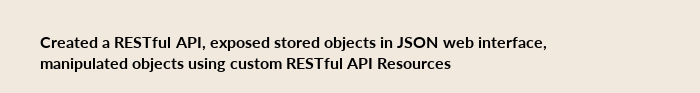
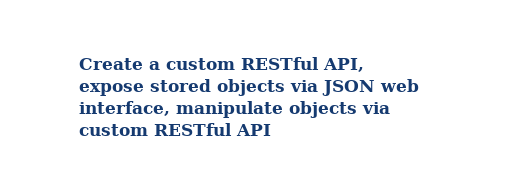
[40,37,111,48] Created a -> [79,58,235,70] Create a custom
[209,37,270,51] exposed -> [79,83,144,96] expose
[380,37,394,48] in -> [290,80,318,92] via
[40,58,227,72] manipulated objects using -> [176,101,390,118] manipulate objects via
[377,58,452,69] Resources -> (271, 130) none

